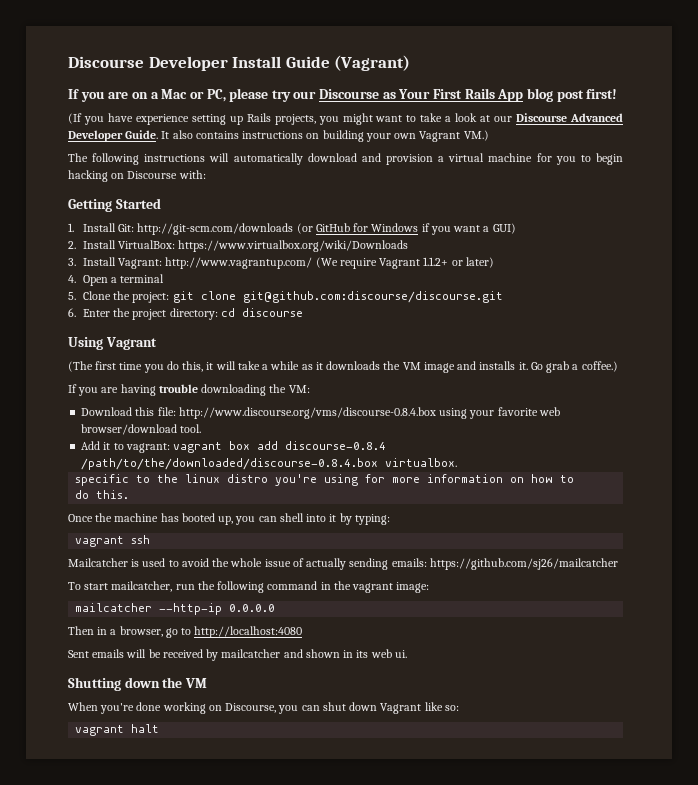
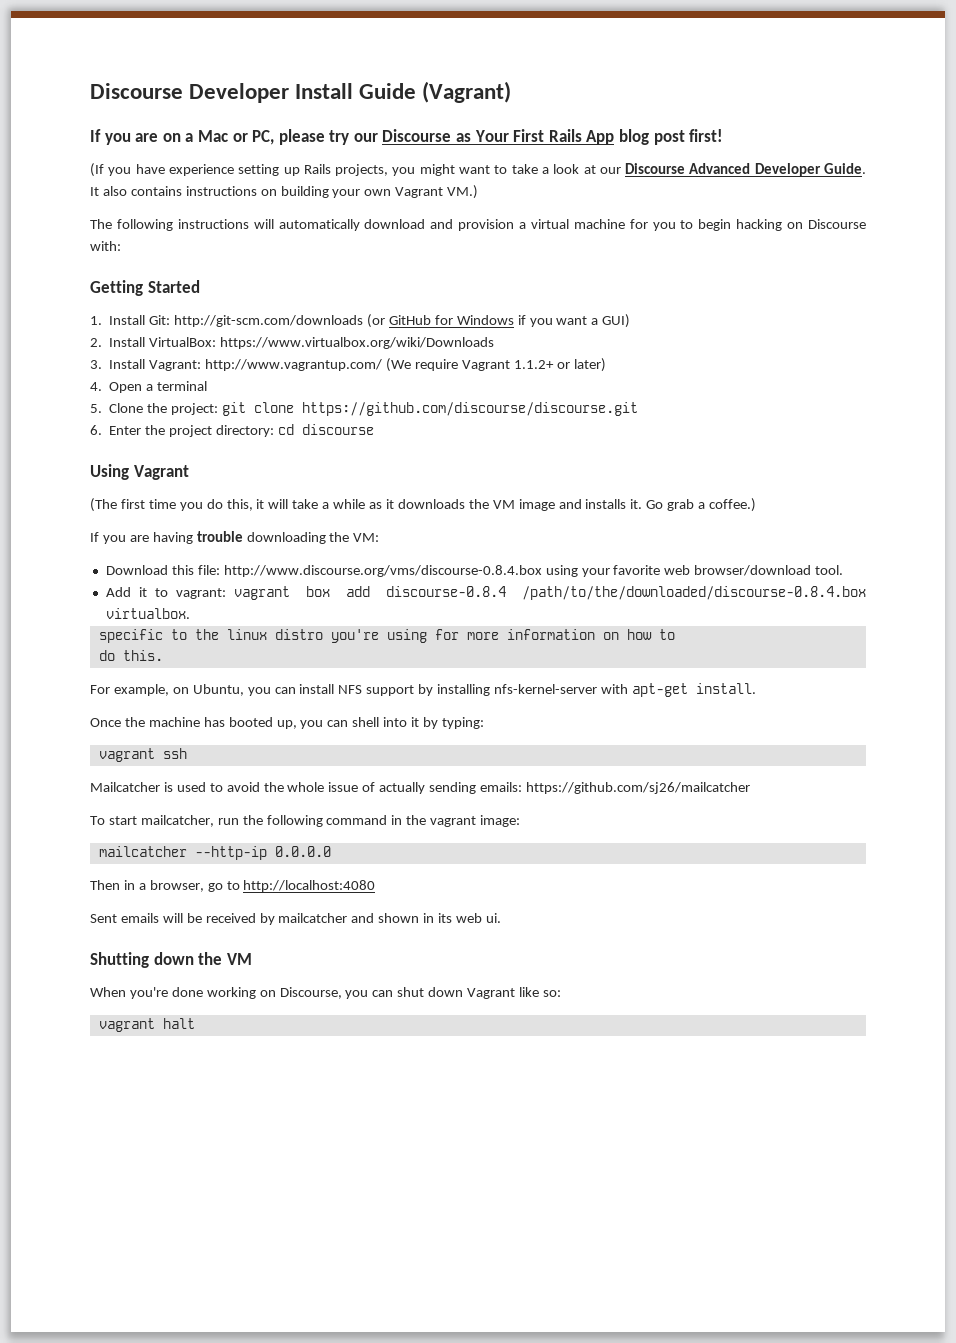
[242,291,503,303] git@github.com:discourse/discourse.git -> [301,402,638,416] https://github.com/discourse/discourse.git
(130, 494) none -> [90,683,756,697] // For example, on Ubuntu, you can install NFS support by installing nfs-kernel-server with apt-get install.

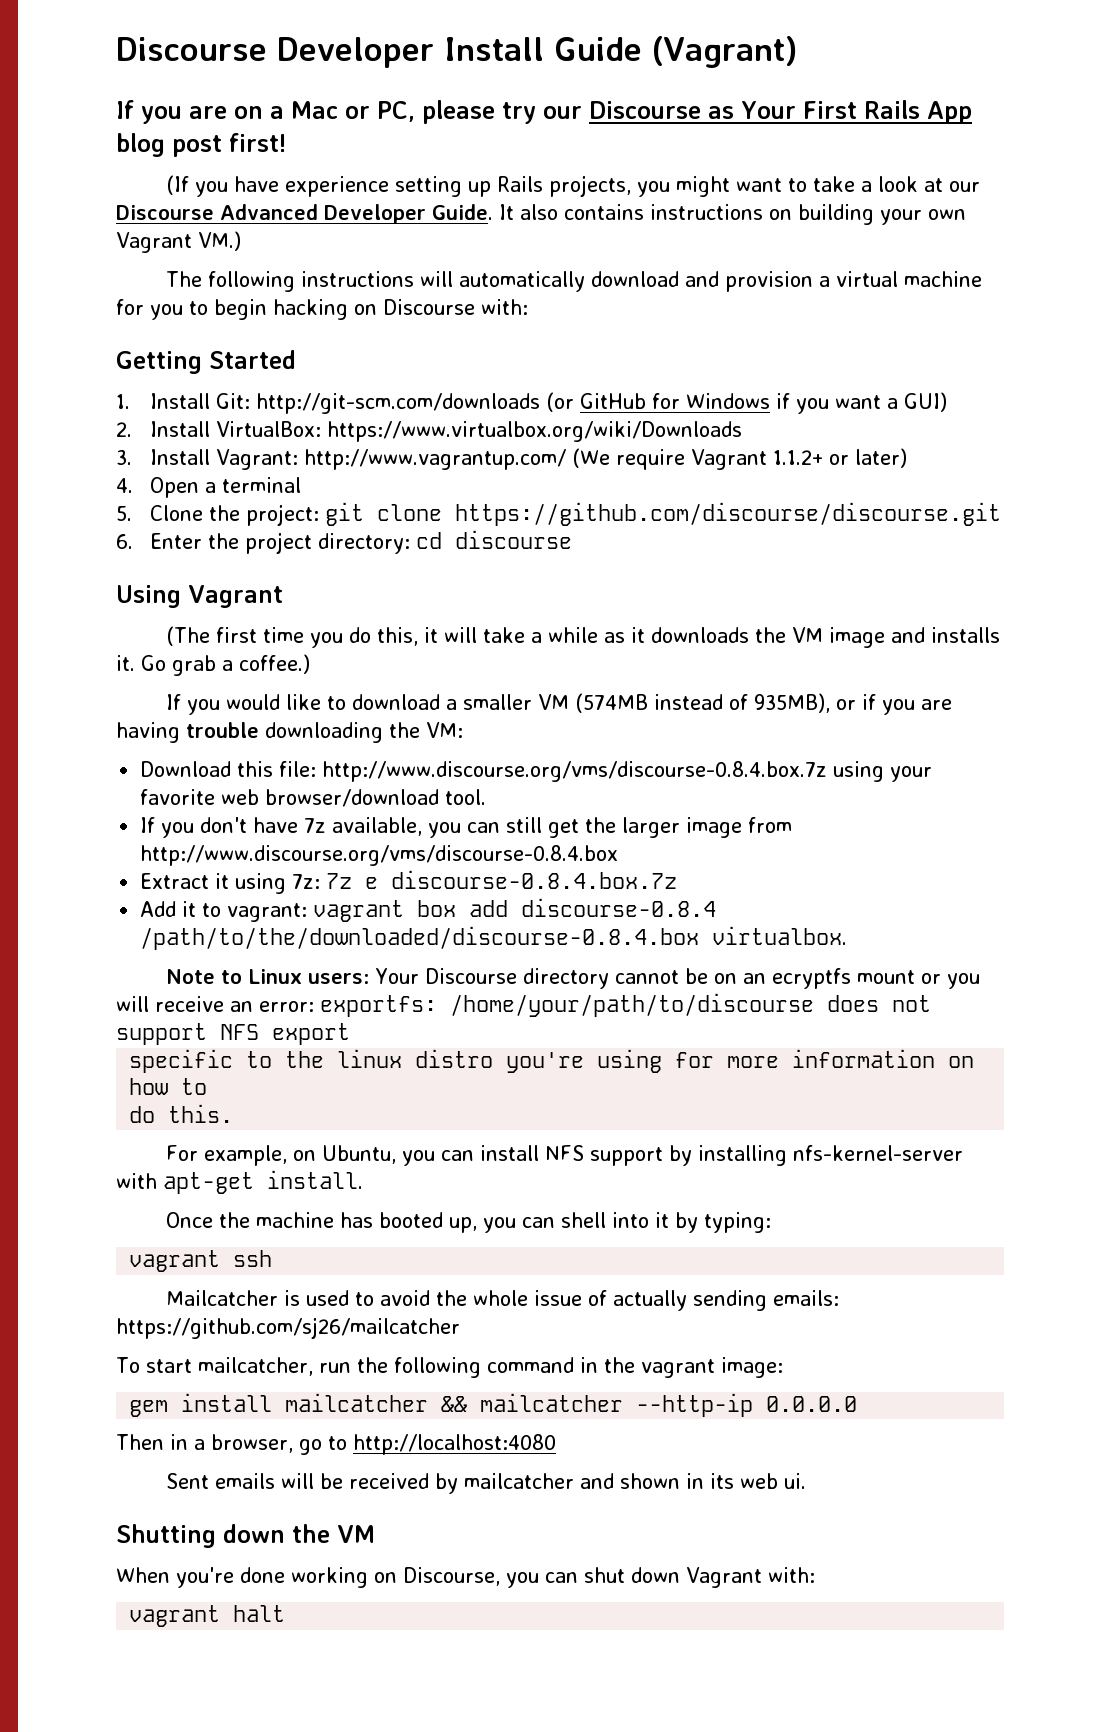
(126, 539) none -> [226,693,916,715] would like to download a smaller VM (574MB instead of 935MB), or if you
[223,565,542,577] http://www.discourse.org/vms/discourse-0.8.4.box -> [322,761,828,782] http://www.discourse.org/vms/discourse-0.8.4.box.7z
(844, 570) none -> [140,817,793,838] [140,845,619,866] [140,870,678,894] // If you don't have 7z available, you can still get the larger image from http://www.discourse.org/vms/discourse-0.8.4.box // Extract it using 7z: 7z e discourse-0.8.4.box.7z
(190, 613) none -> [166,968,981,989] [116,993,931,1017] [116,1023,350,1045] // Note to Linux users: Your Discourse directory cannot be on an ecryptfs mount or you will receive an error: exportfs: /home/your/path/to/discourse does not support NFS export
(521, 821) none -> [129,1393,468,1417] gem install mailcatcher &&
[519,987,561,997] like so: -> [767,1567,815,1583] with:

